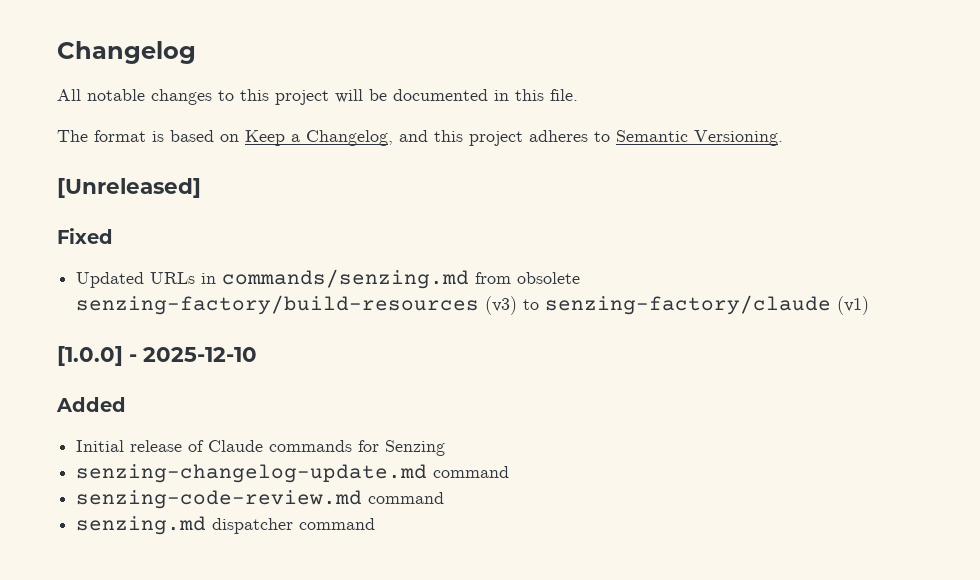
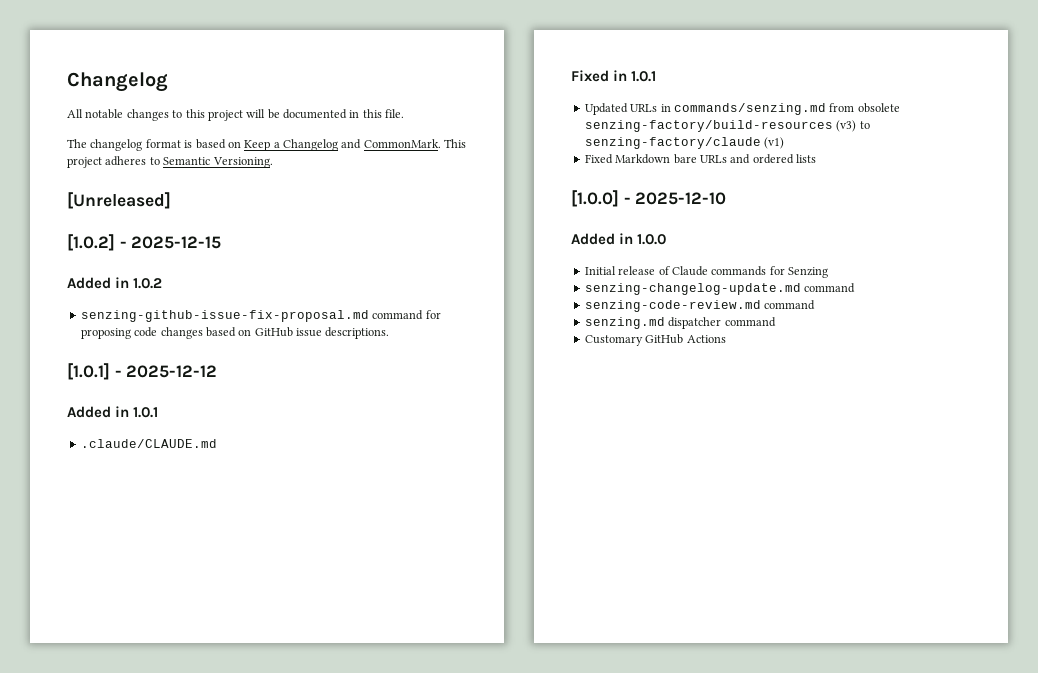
(88, 136) none -> [90,139,143,151] changelog
[306,130,463,146] Changelog, and this -> [283,139,467,151] Changelog and CommonMark. This
[57,228,113,244] // Fixed -> [67,234,222,251] [67,277,163,289] [80,310,441,322] [80,327,390,339] [67,363,218,380] [67,406,159,418] [80,439,217,448] [571,70,657,82] // [1.0.2] - 2025-12-15 // Added in 1.0.2 // senzing-github-issue-fix-proposal.md command for proposing code changes based on GitHub issue descriptions. // [1.0.1] - 2025-12-12 // Added in 1.0.1 // .claude/CLAUDE.md // Fixed in 1.0.1
(870, 305) none -> [584,154,816,164] // Fixed Markdown bare URLs and ordered lists
(126, 404) none -> [619,233,667,245] in 1.0.0
(376, 524) none -> [584,334,726,346] // Customary GitHub Actions

